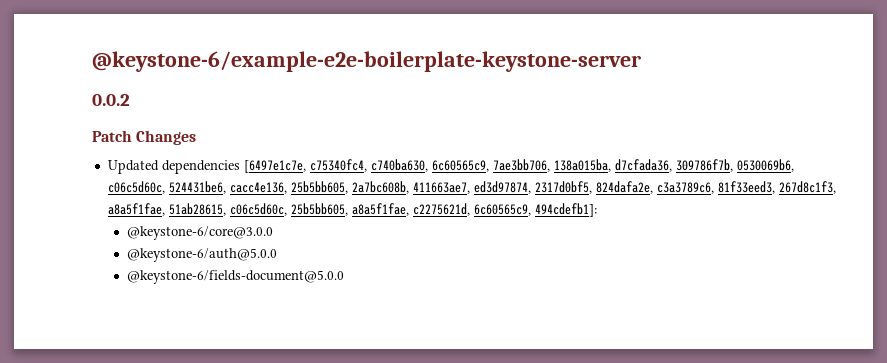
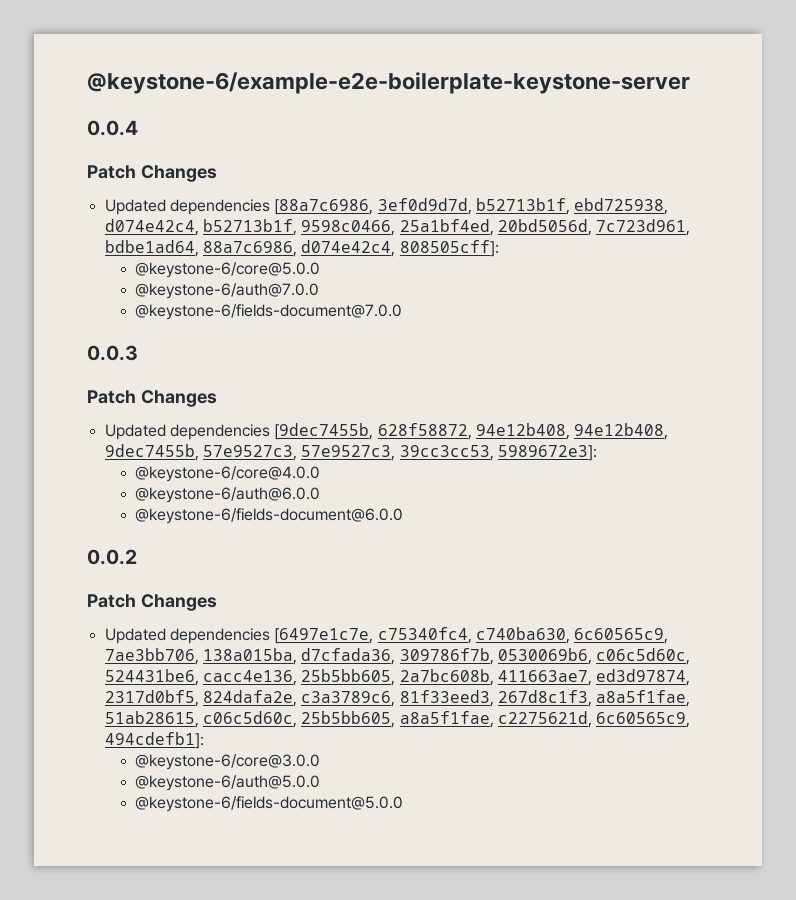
(641, 61) none -> [87,120,138,136] [87,165,217,182] [104,198,669,215] [104,219,691,236] [104,240,499,257] [134,262,320,278] [134,283,319,299] [134,304,402,320] [87,345,138,361] [87,390,217,407] [104,423,669,440] [104,444,597,461] [134,466,320,482] [134,487,320,503] [134,508,403,524] // 0.0.4 // Patch Changes // Updated dependencies [88a7c6986, 3ef0d9d7d, b52713b1f, ebd725938, d074e42c4, b52713b1f, 9598c0466, 25a1bf4ed, 20bd5056d, 7c723d961, bdbe1ad64, 88a7c6986, d074e42c4, 808505cff]: // @keystone-6/core@5.0.0 // @keystone-6/auth@7.0.0 // @keystone-6/fields-document@7.0.0 // 0.0.3 // Patch Changes // Updated dependencies [9dec7455b, 628f58872, 94e12b408, 94e12b408, 9dec7455b, 57e9527c3, 57e9527c3, 39cc3cc53, 5989672e3]: // @keystone-6/core@4.0.0 // @keystone-6/auth@6.0.0 // @keystone-6/fields-document@6.0.0

